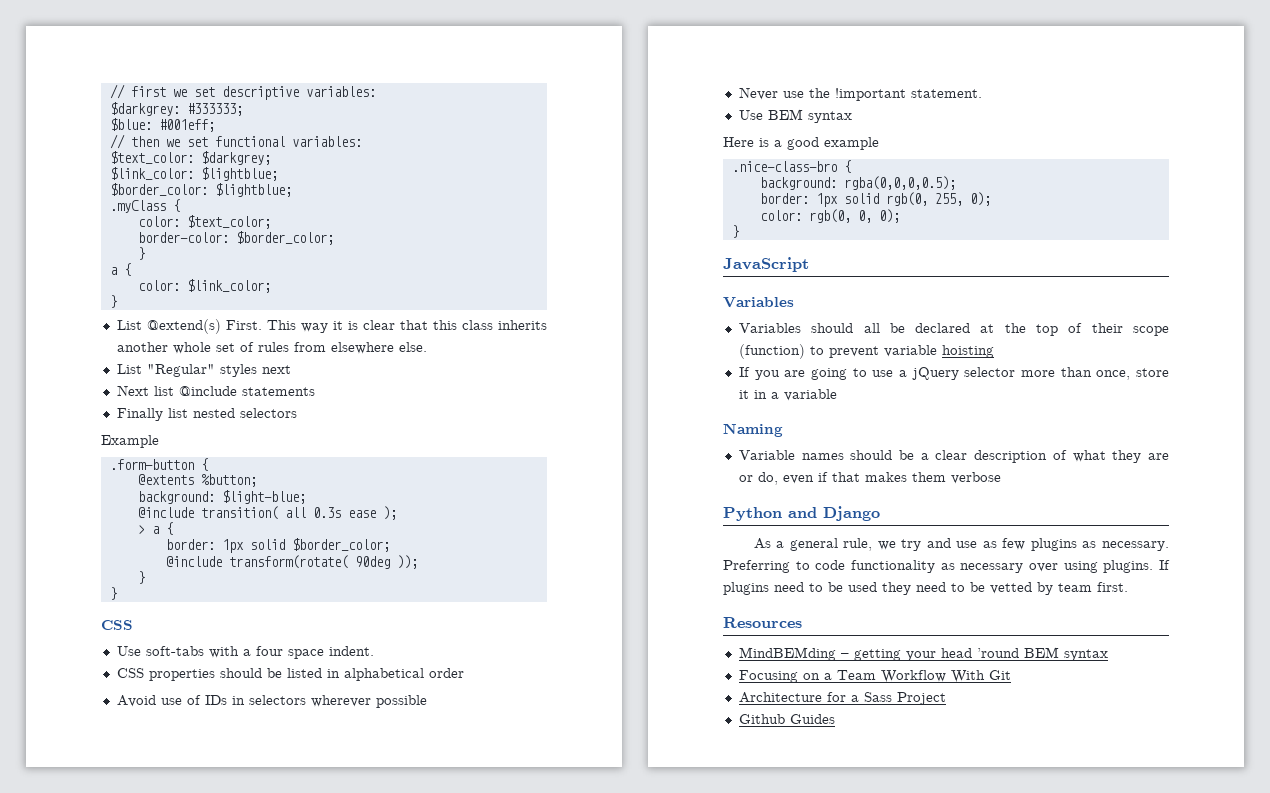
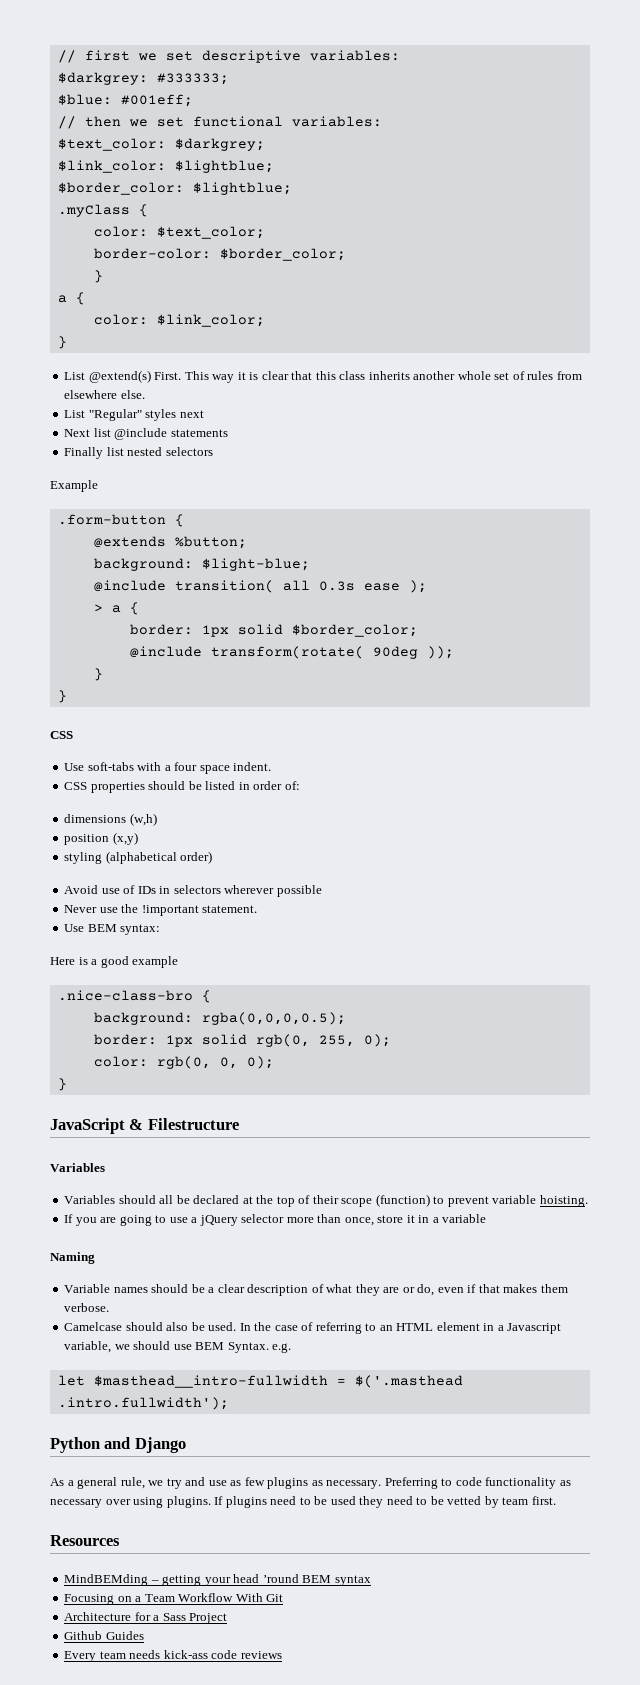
[137,474,194,485] @extents -> [93,536,166,548] @extends
[343,668,424,681] alphabetical -> (250, 786) none
(464, 673) none -> [284,781,300,790] [64,813,157,826] [64,832,138,845] [64,851,213,864] of: // dimensions (w,h) // position (x,y) // styling (alphabetical order)
[807,111,852,123] syntax -> [120,924,161,935] syntax:
(809, 264) none -> [129,1118,239,1130] & Filestructure
[941,345,994,358] hoisting -> [539,1195,588,1207] hoisting.
[950,472,1001,484] verbose -> [64,1303,110,1312] [64,1322,562,1334] [64,1341,292,1353] [57,1375,463,1388] [57,1397,229,1410] verbose. // Camelcase should also be used. In the case of referring to an HTML element in a Javascript variable, we should use BEM Syntax. e.g. // let $masthead__intro-fullwidth = $('.masthead .intro.fullwidth');
(835, 719) none -> [64,1650,282,1662] // Every team needs kick-ass code reviews

